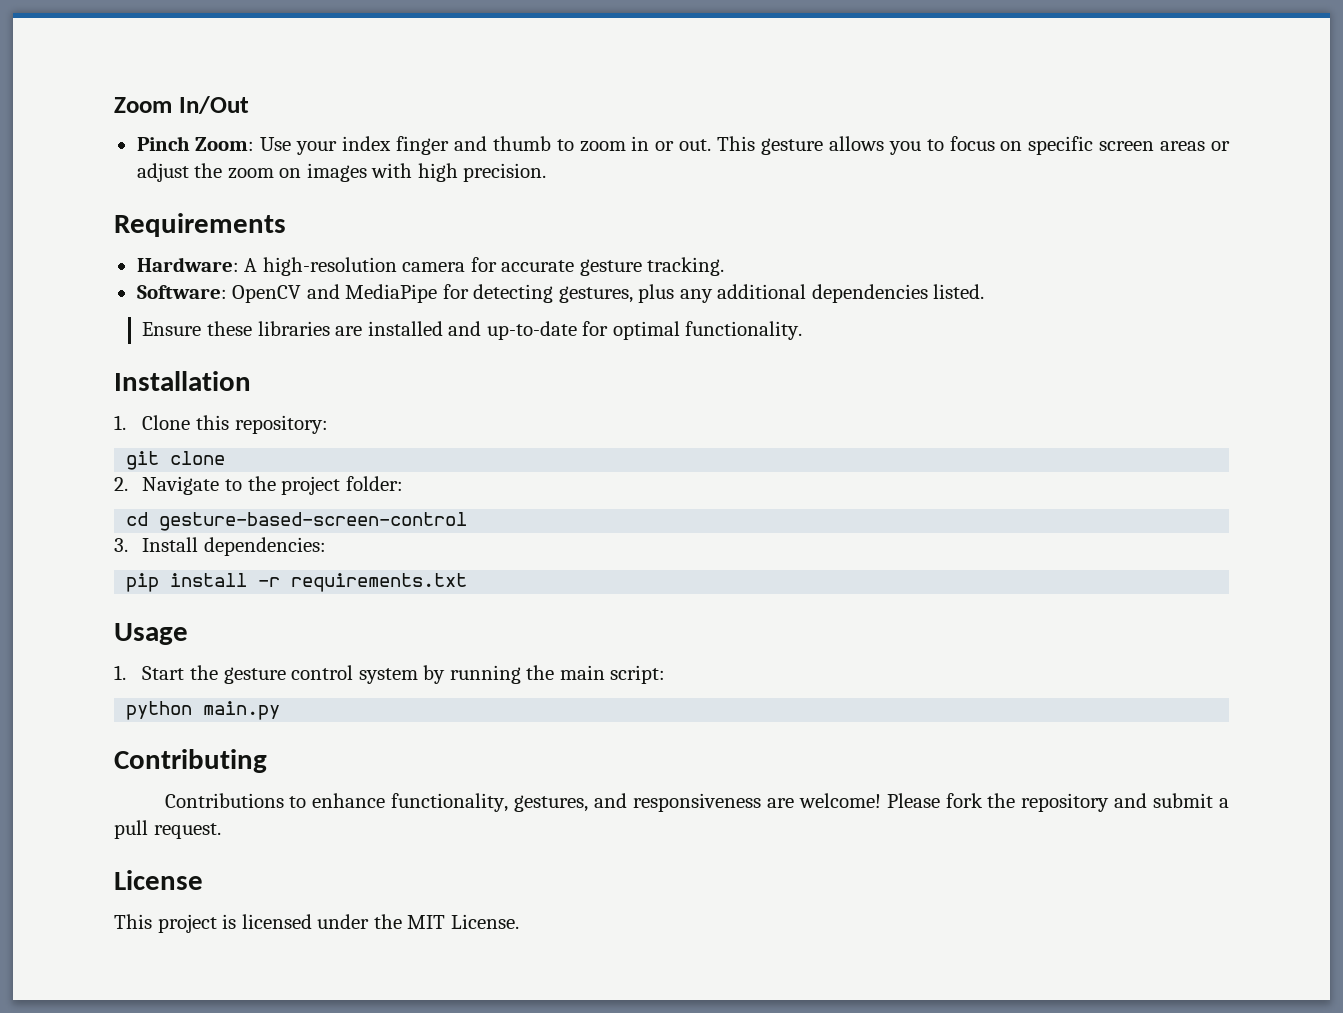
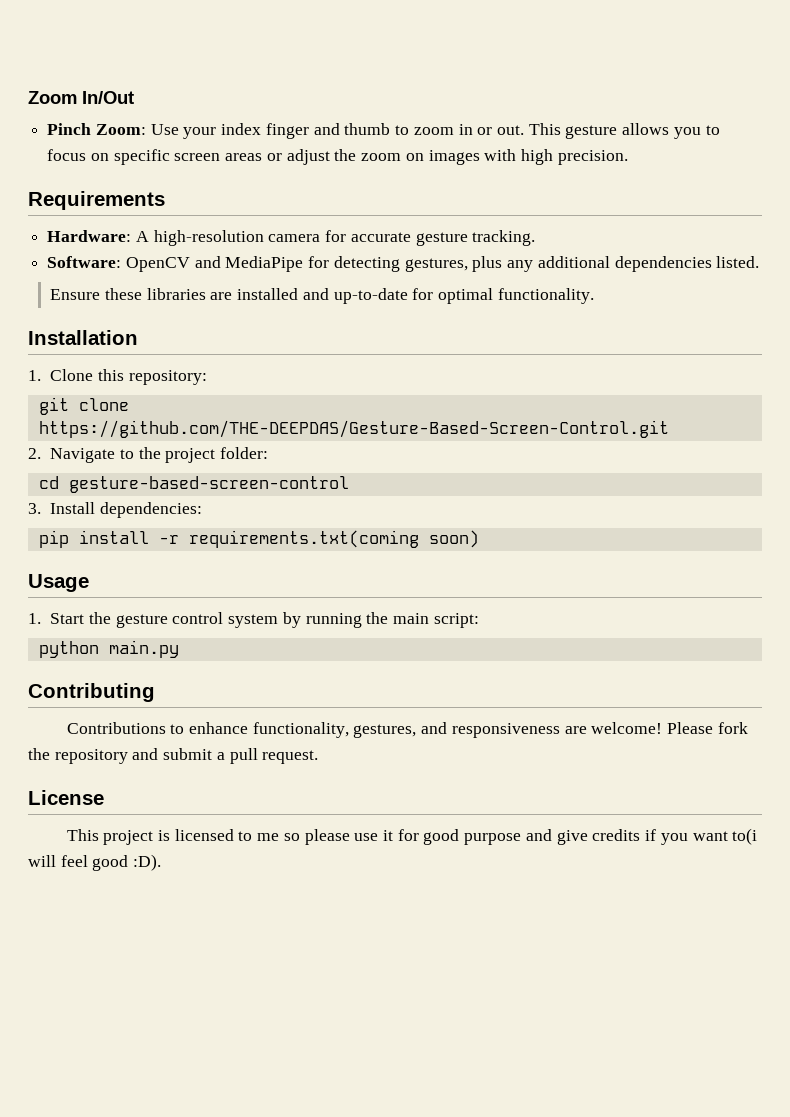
(226, 458) none -> [38,420,669,438] https://github.com/THE-DEEPDAS/Gesture-Based-Screen-Control.git
[291,573,468,592] requirements.txt -> [188,530,479,548] requirements.txt(coming soon)
[317,914,519,929] under the MIT License. -> [238,828,758,845] [28,854,162,871] to me so please use it for good purpose and give credits if you want to(i will feel good :D).

